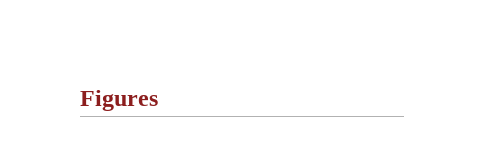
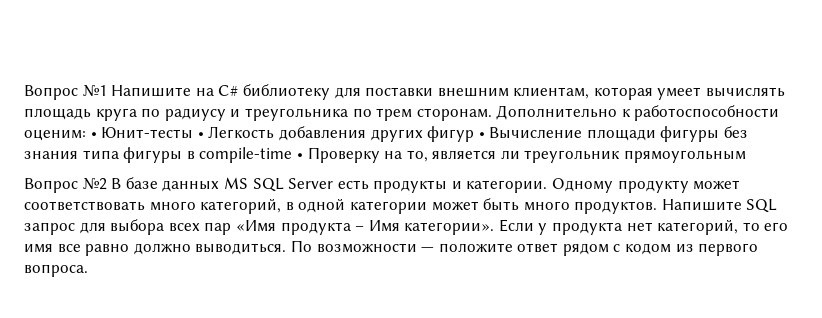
[80,90,158,111] Figures -> [24,84,786,100] [24,105,780,121] [24,126,749,142] [24,147,747,163] [24,177,741,193] [24,198,778,214] [24,219,789,235] [24,240,759,256] [24,264,88,277] Вопрос №1 Напишите на C# библиотеку для поставки внешним клиентам, которая умеет вычислять площадь круга по радиусу и треугольника по трем сторонам. Дополнительно к работоспособности оценим: • Юнит-тесты • Легкость добавления других фигур • Вычисление площади фигуры без знания типа фигуры в compile-time • Проверку на то, является ли треугольник прямоугольным // Вопрос №2 В базе данных MS SQL Server есть продукты и категории. Одному продукту может соответствовать много категорий, в одной категории может быть много продуктов. Напишите SQL запрос для выбора всех пар «Имя продукта – Имя категории». Если у продукта нет категорий, то его имя все равно должно выводиться. По возможности — положите ответ рядом с кодом из первого вопроса.

